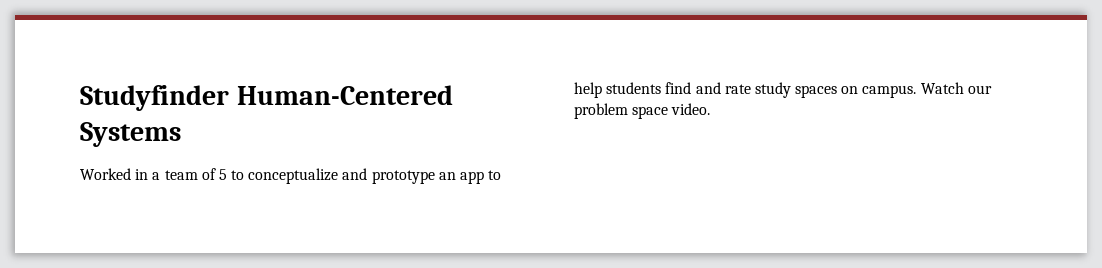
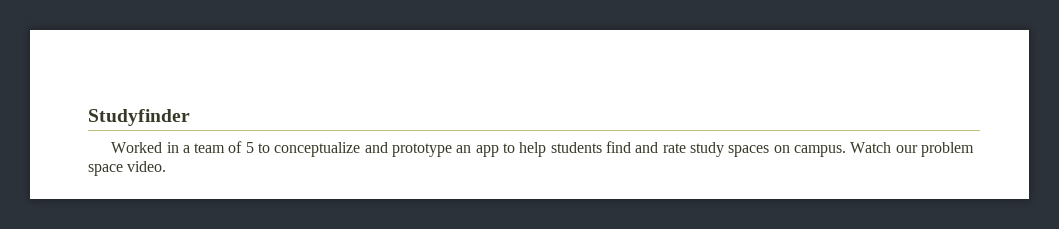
[236,85,453,105] [80,122,181,147] Human-Centered Systems -> (190, 117) none

